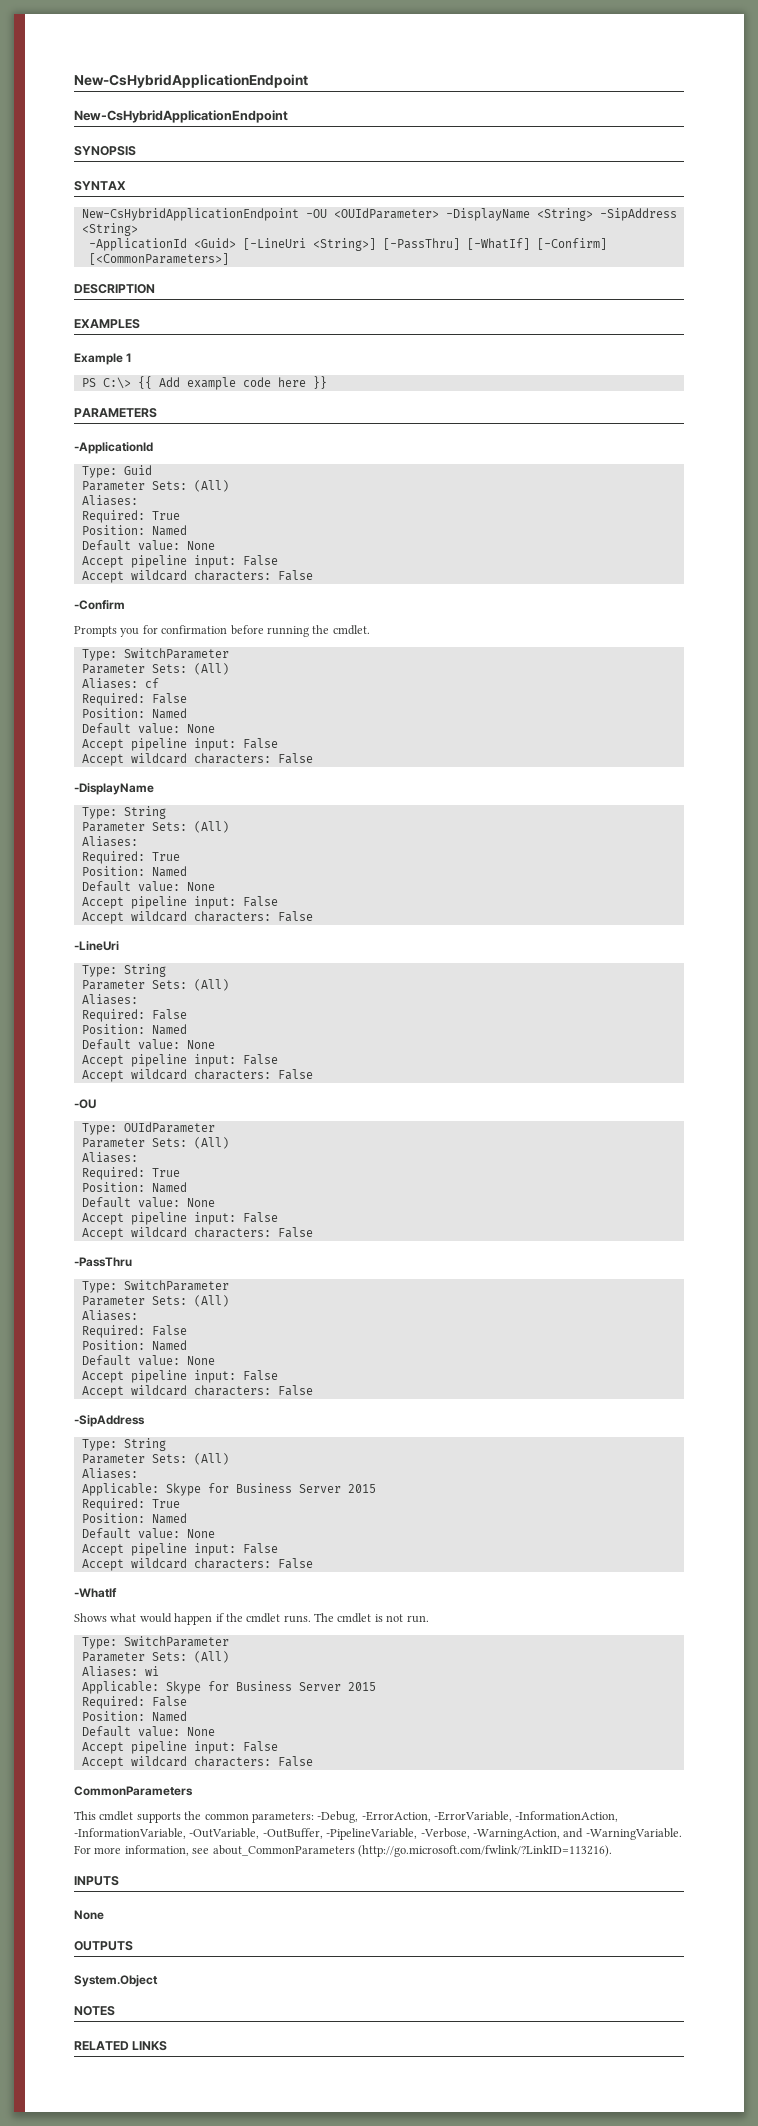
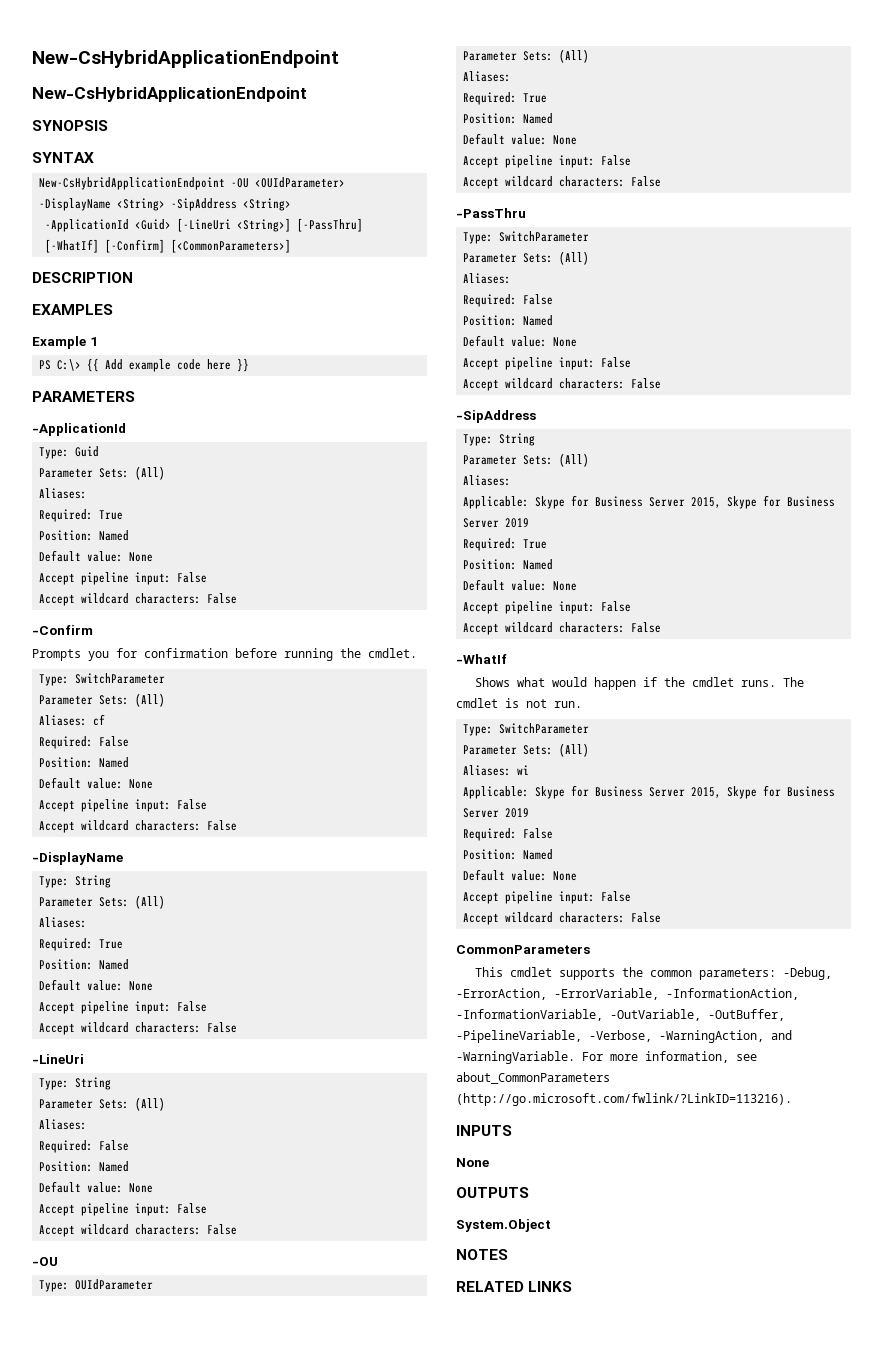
[347,1484,376,1493] 2015 -> [691,495,836,509] [463,518,530,528] 2015, Skype for Business Server 2019
[347,1682,376,1691] 2015 -> [691,785,836,799] [463,808,530,818] 2015, Skype for Business Server 2019

